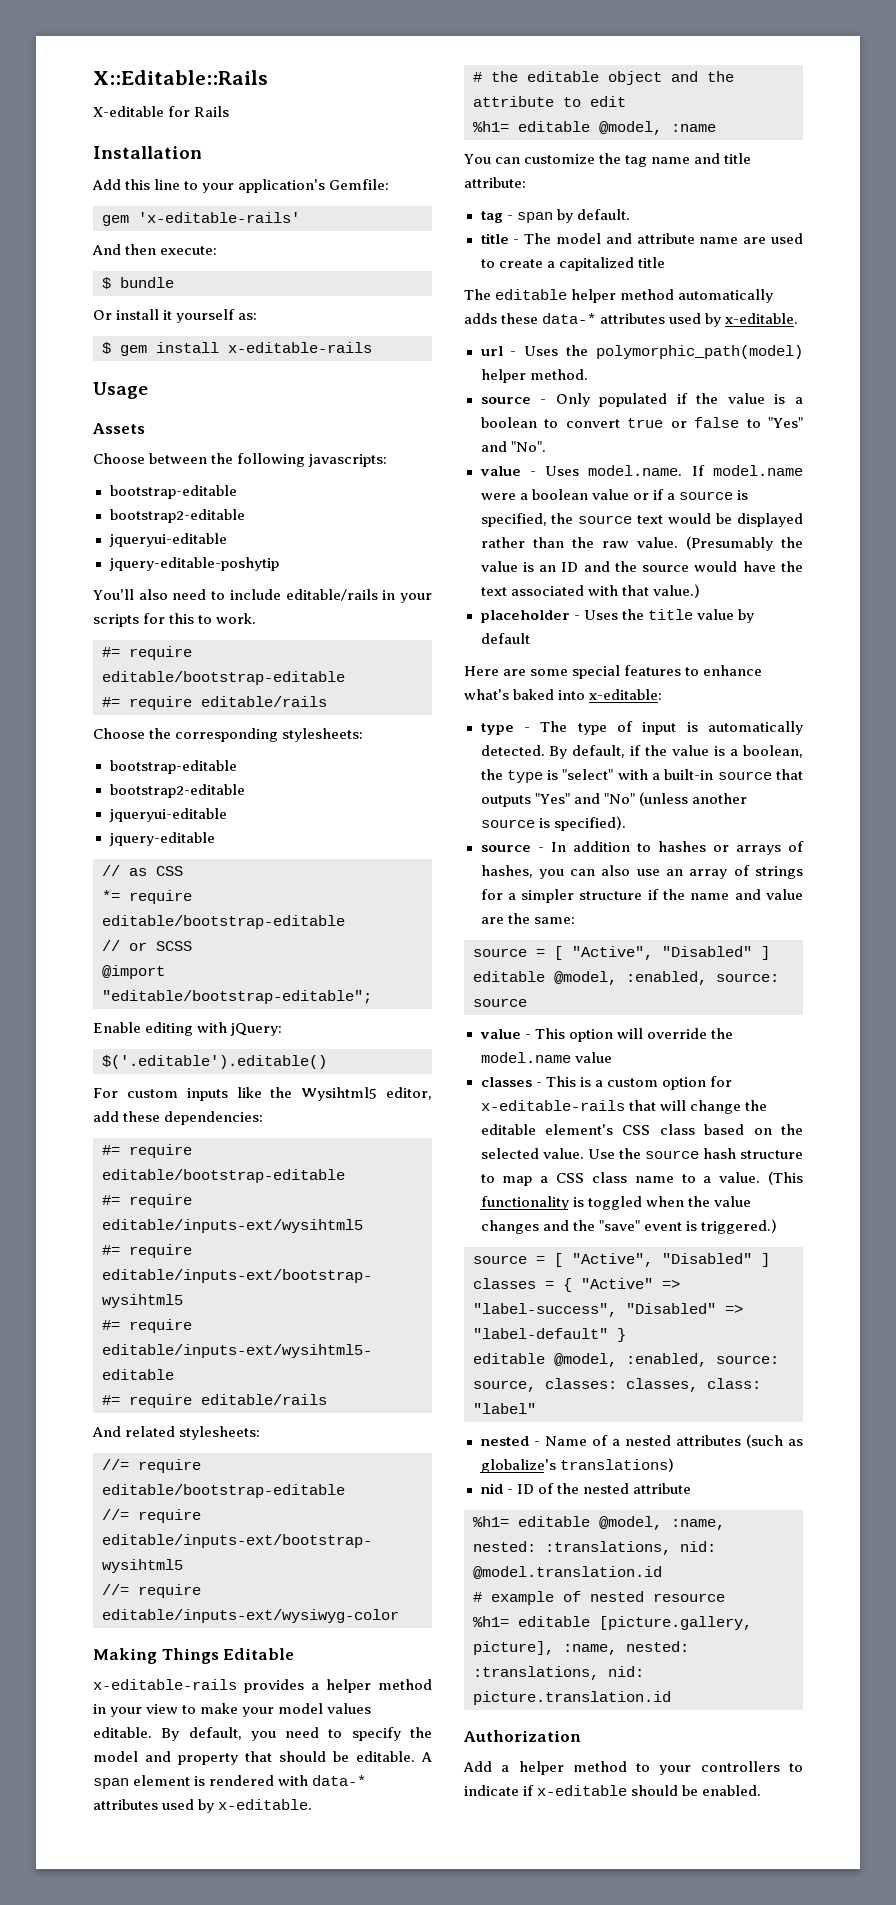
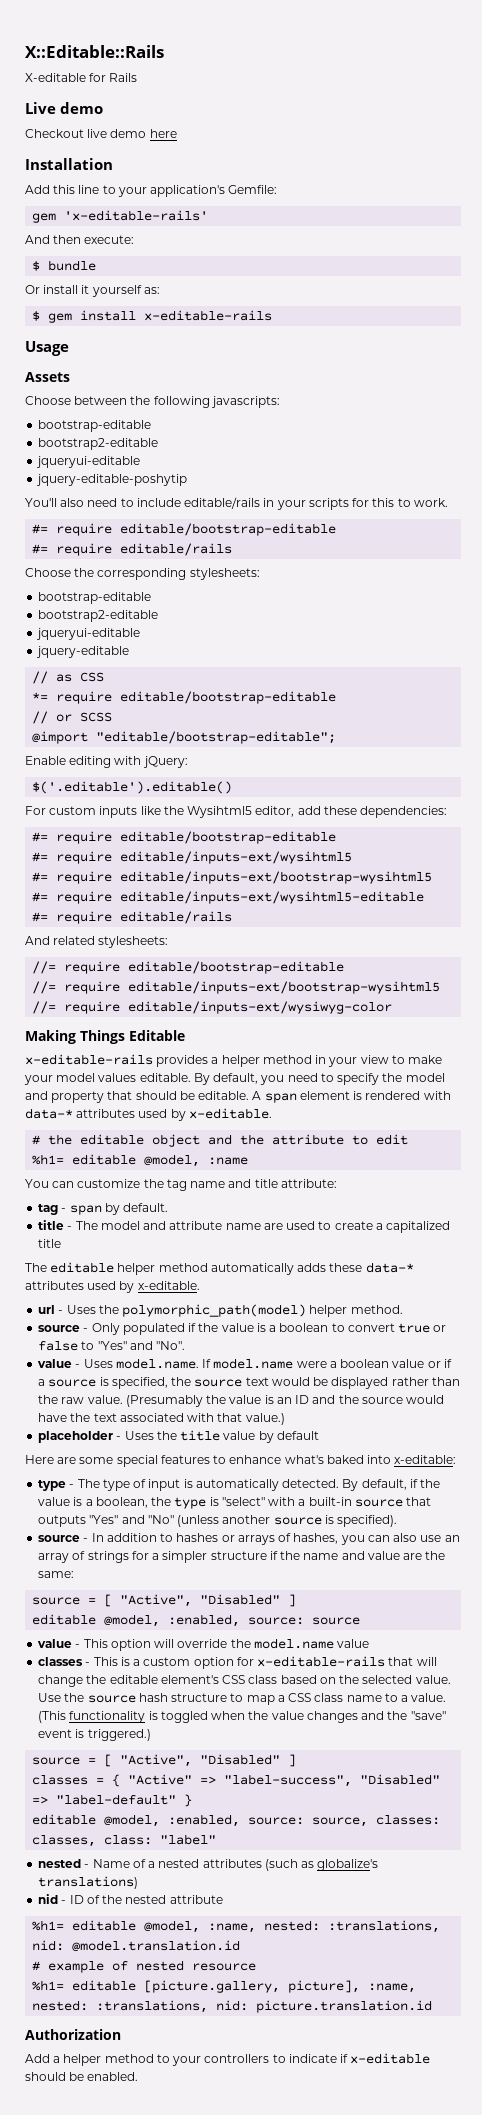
(230, 111) none -> [25,102,104,114] [25,129,177,138] // Live demo // Checkout live demo here

